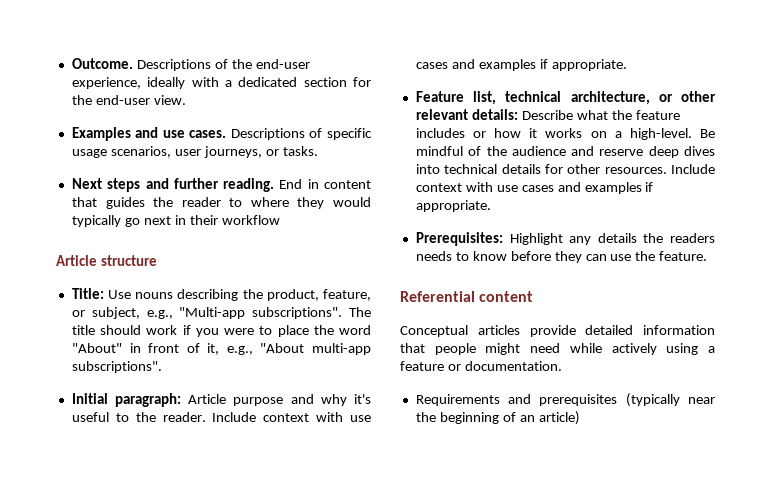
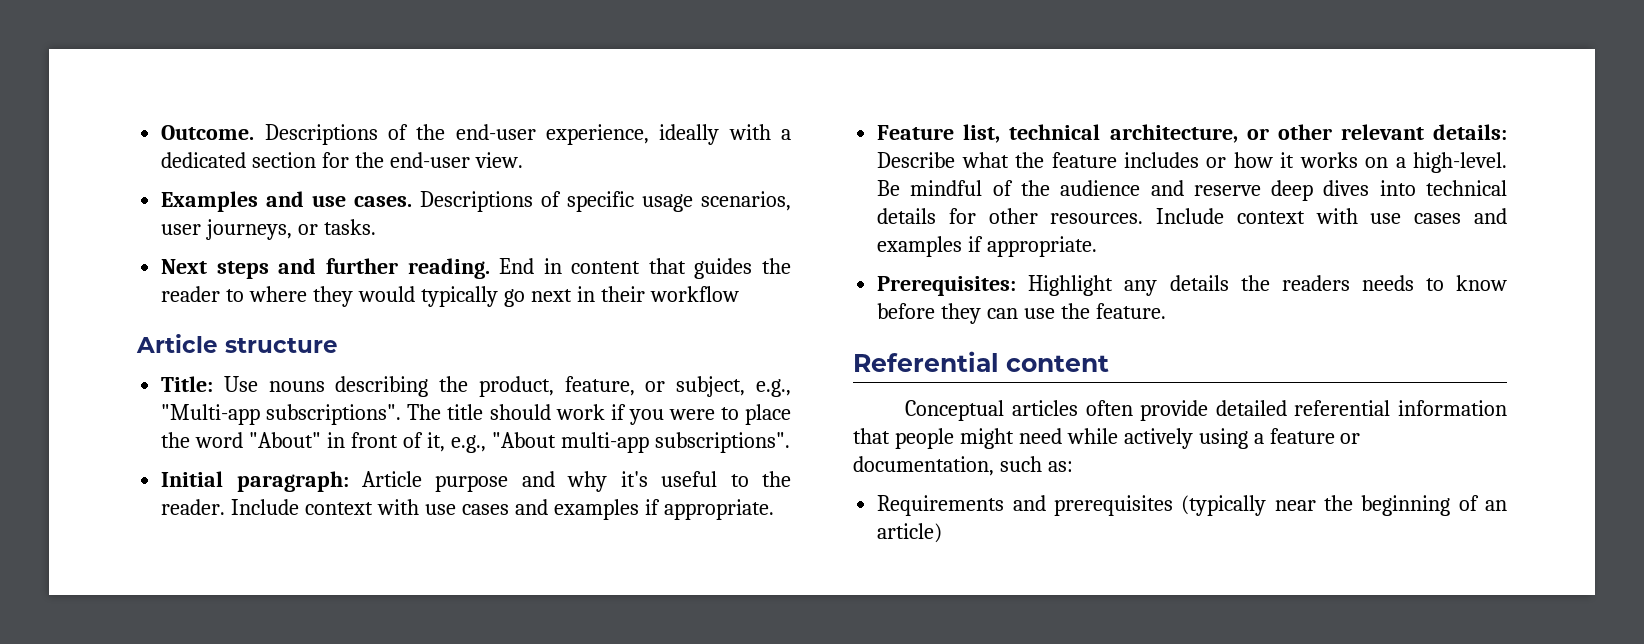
(520, 330) none -> [1085,400,1133,416] often
(634, 330) none -> [1294,400,1391,416] referential
[464,361,562,371] documentation. -> [853,456,1073,476] documentation, such as:

